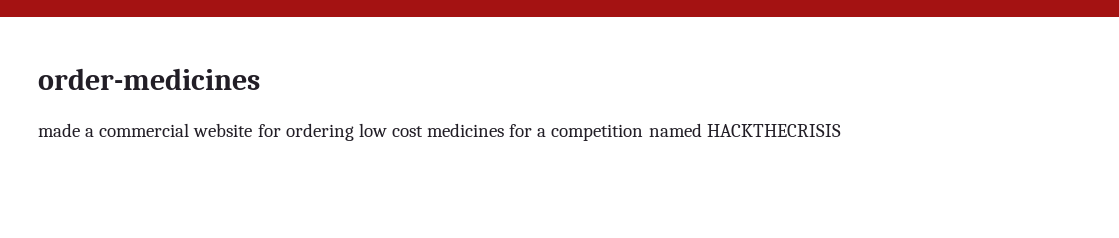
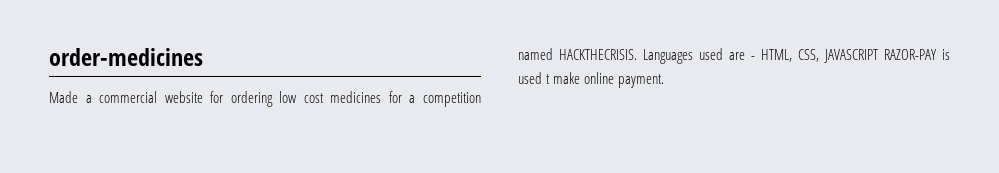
[38,123,80,137] made -> [49,91,78,103] Made
[706,124,841,137] HACKTHECRISIS -> [559,48,950,64] [518,72,665,88] HACKTHECRISIS. Languages used are - HTML, CSS, JAVASCRIPT RAZOR-PAY is used t make online payment.

